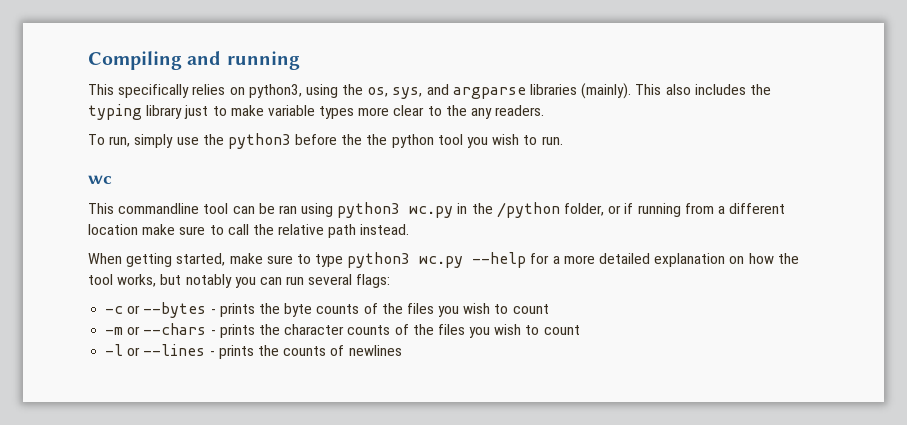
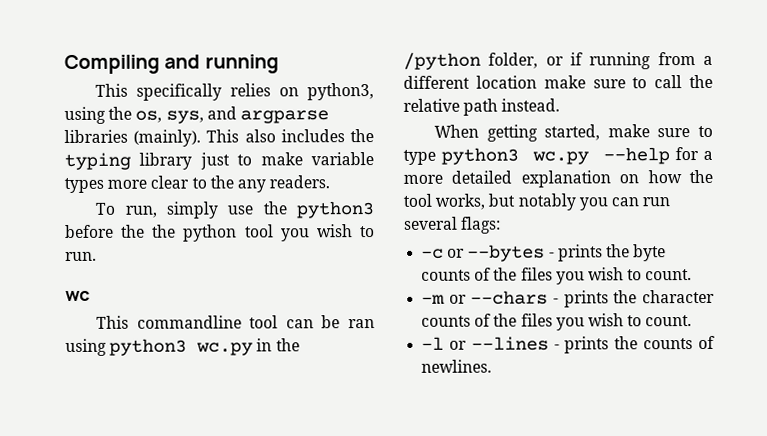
[512,304,549,314] count -> [645,269,693,281] count.
[543,325,580,335] count -> [645,315,693,327] count.
[348,345,402,356] newlines -> [421,359,493,373] newlines.

